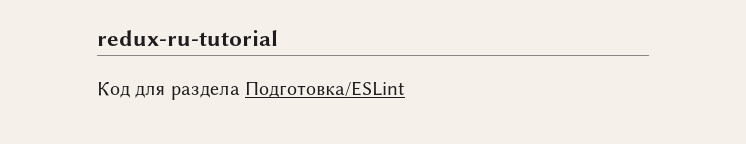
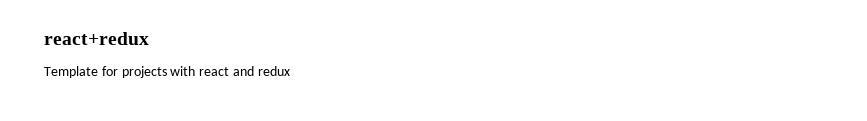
[97,30,278,46] [97,81,406,100] redux-ru-tutorial // Код для раздела Подготовка/ESLint -> [44,32,149,45] [44,66,290,78] react+redux // Template for projects with react and redux

